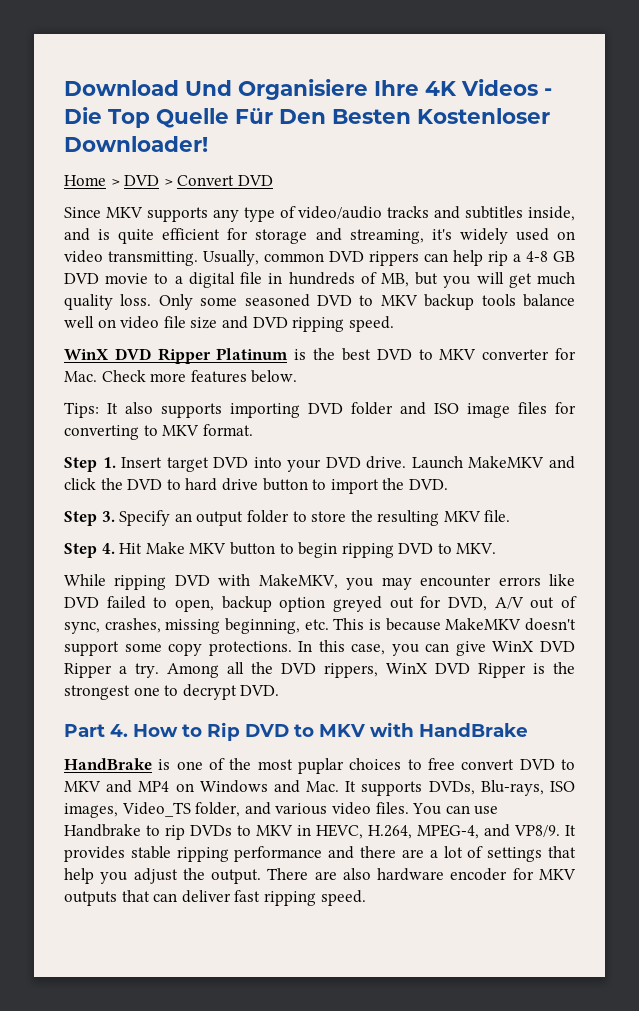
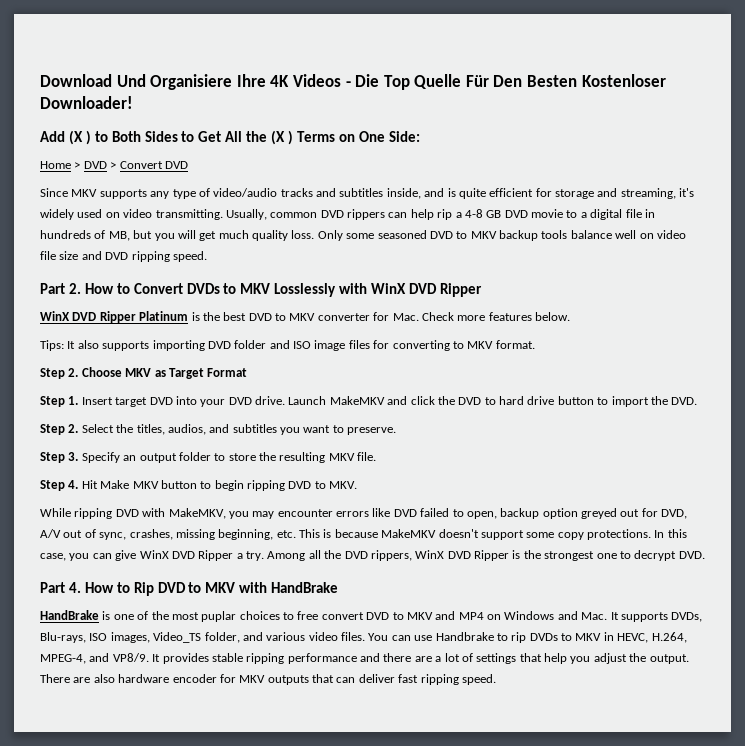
(208, 144) none -> [40,130,420,145] // Add (X ) to Both Sides to Get All the (X ) Terms on One Side:
(394, 324) none -> [40,283,482,297] // Part 2. How to Convert DVDs to MKV Losslessly with WinX DVD Ripper
(253, 430) none -> [40,367,248,379] // Step 2. Choose MKV as Target Format
(448, 484) none -> [40,424,397,435] // Step 2. Select the titles, audios, and subtitles you want to preserve.

